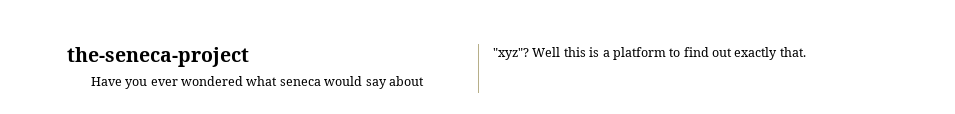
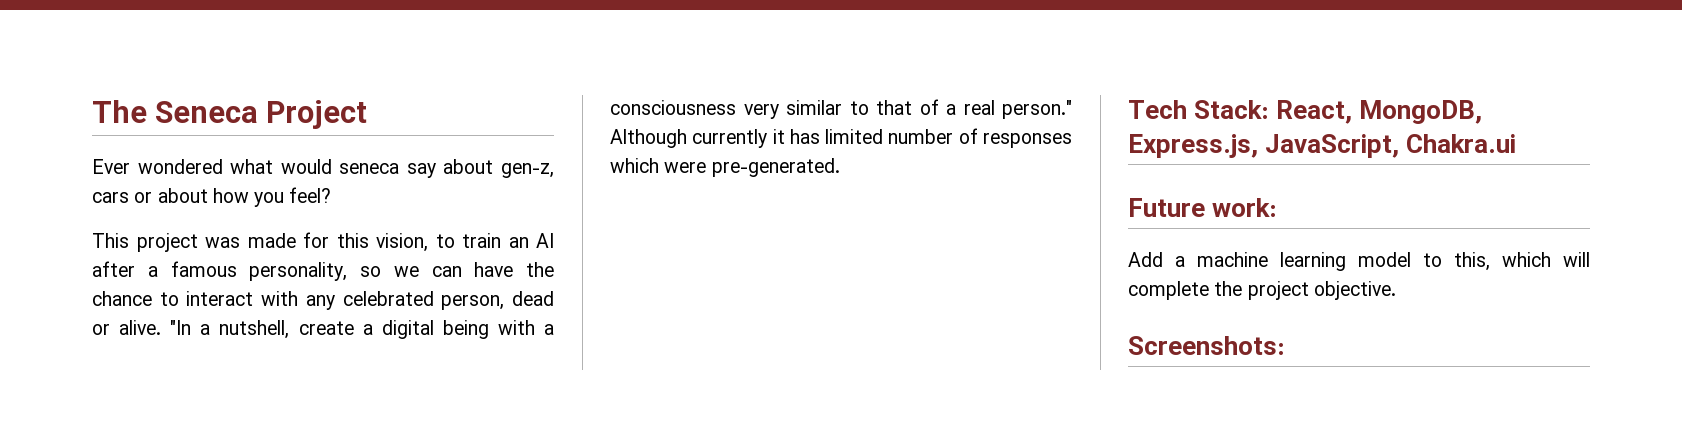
[67,47,249,67] [90,76,424,89] [493,47,806,60] the-seneca-project // Have you ever wondered what seneca would say about "xyz"? Well this is a platform to find out exactly that. -> [92,100,368,129] [92,159,554,178] [92,187,332,207] [92,232,554,252] [92,261,554,281] [92,291,554,310] [92,320,555,339] [610,99,1072,119] [610,128,1072,148] [610,158,840,177] [1128,100,1483,124] [1128,134,1517,158] [1128,198,1278,217] [1128,252,1590,271] [1128,281,1396,300] [1128,336,1285,355] The Seneca Project // Ever wondered what would seneca say about gen-z, cars or about how you feel? // This project was made for this vision, to train an AI after a famous personality, so we can have the chance to interact with any celebrated person, dead or alive. "In a nutshell, create a digital being with a consciousness very similar to that of a real person." Although currently it has limited number of responses which were pre-generated. // Tech Stack: React, MongoDB, Express.js, JavaScript, Chakra.ui // Future work: // Add a machine learning model to this, which will complete the project objective. // Screenshots:

